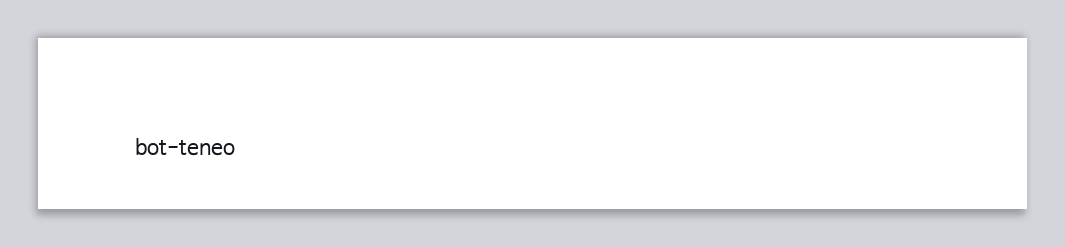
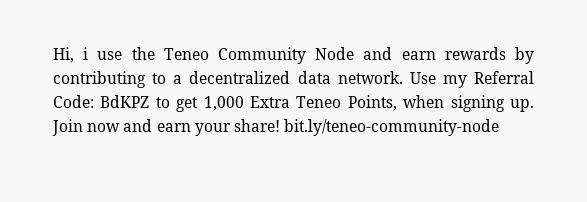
[135,138,235,156] bot-teneo -> [53,47,534,64] [53,71,534,88] [53,95,534,112] [52,119,500,136] Hi, i use the Teneo Community Node and earn rewards by contributing to a decentralized data network. Use my Referral Code: BdKPZ to get 1,000 Extra Teneo Points, when signing up. Join now and earn your share! bit.ly/teneo-community-node

